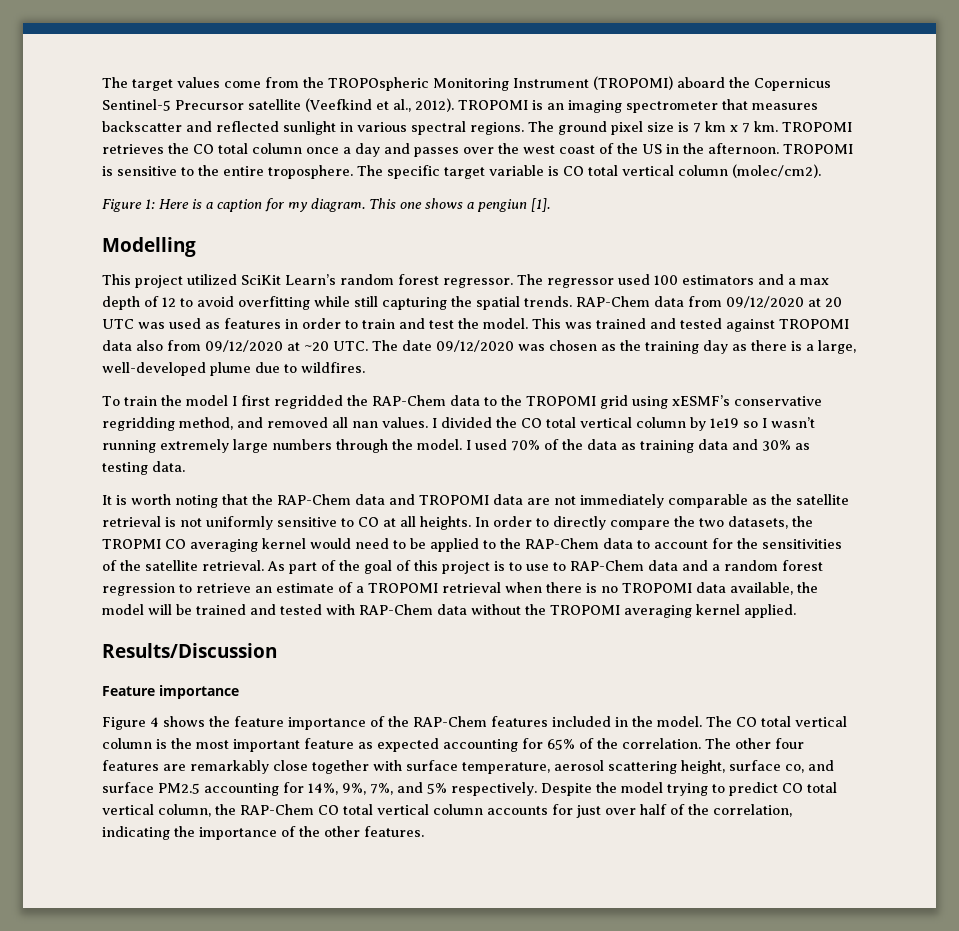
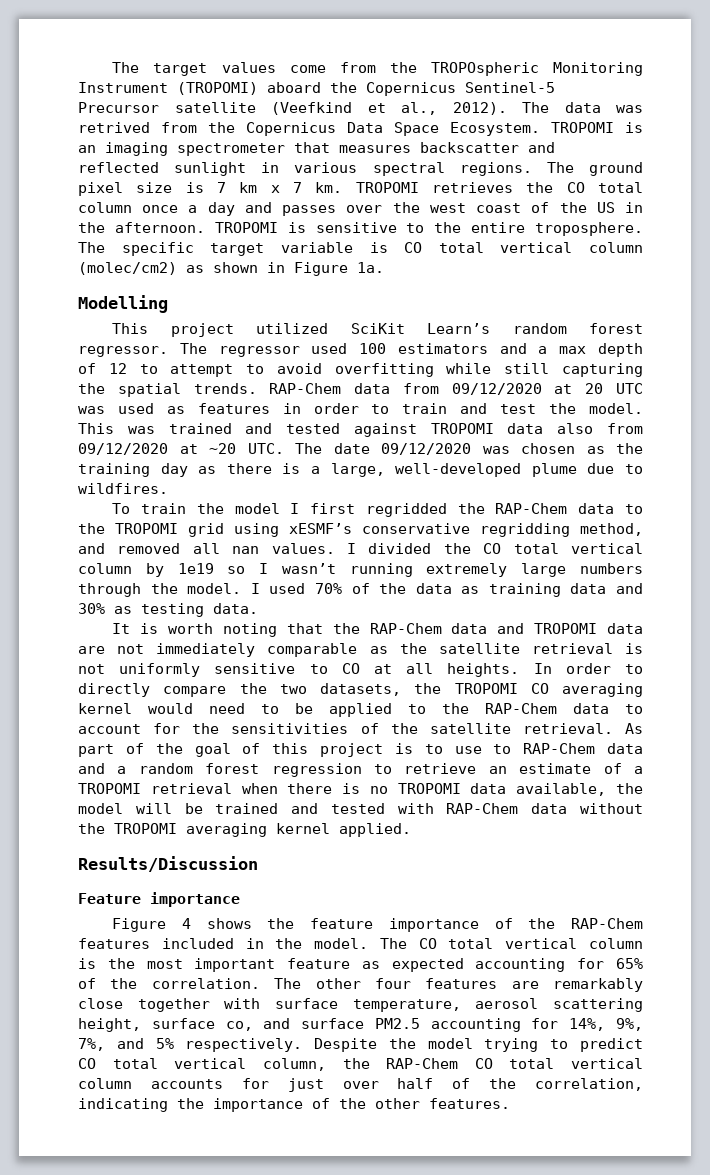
(454, 105) none -> [522,102,643,113] [78,122,540,136] The data was retrived from the Copernicus Data Space Ecosystem.
[732,164,821,178] [102,198,550,212] (molec/cm2). // Figure 1: Here is a caption for my diagram. This one shows a pengiun [1]. -> [78,262,384,276] (molec/cm2) as shown in Figure 1a.
(193, 302) none -> [170,364,265,377] attempt to
[102,539,161,549] TROPMI -> [454,683,518,694] TROPOMI

